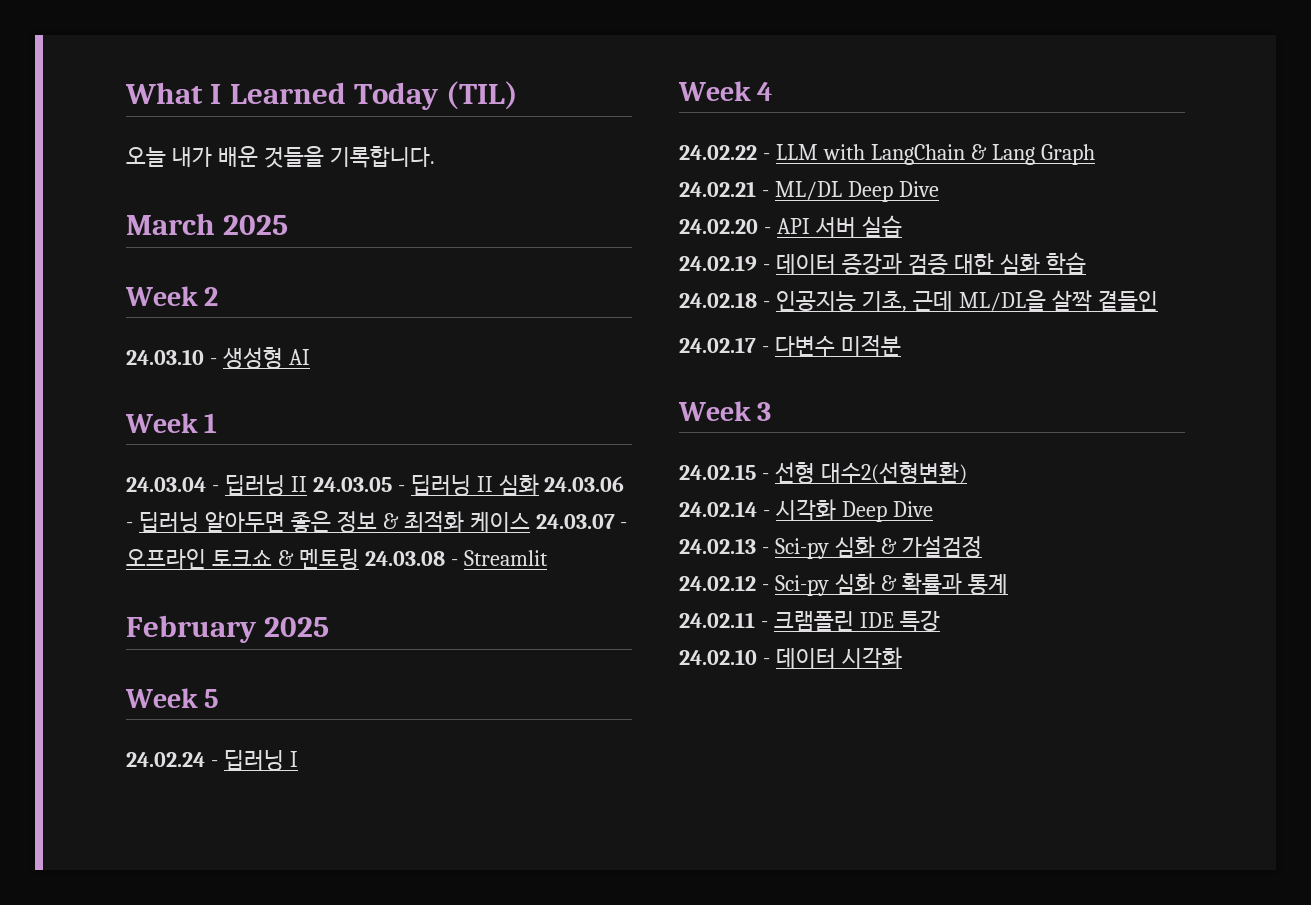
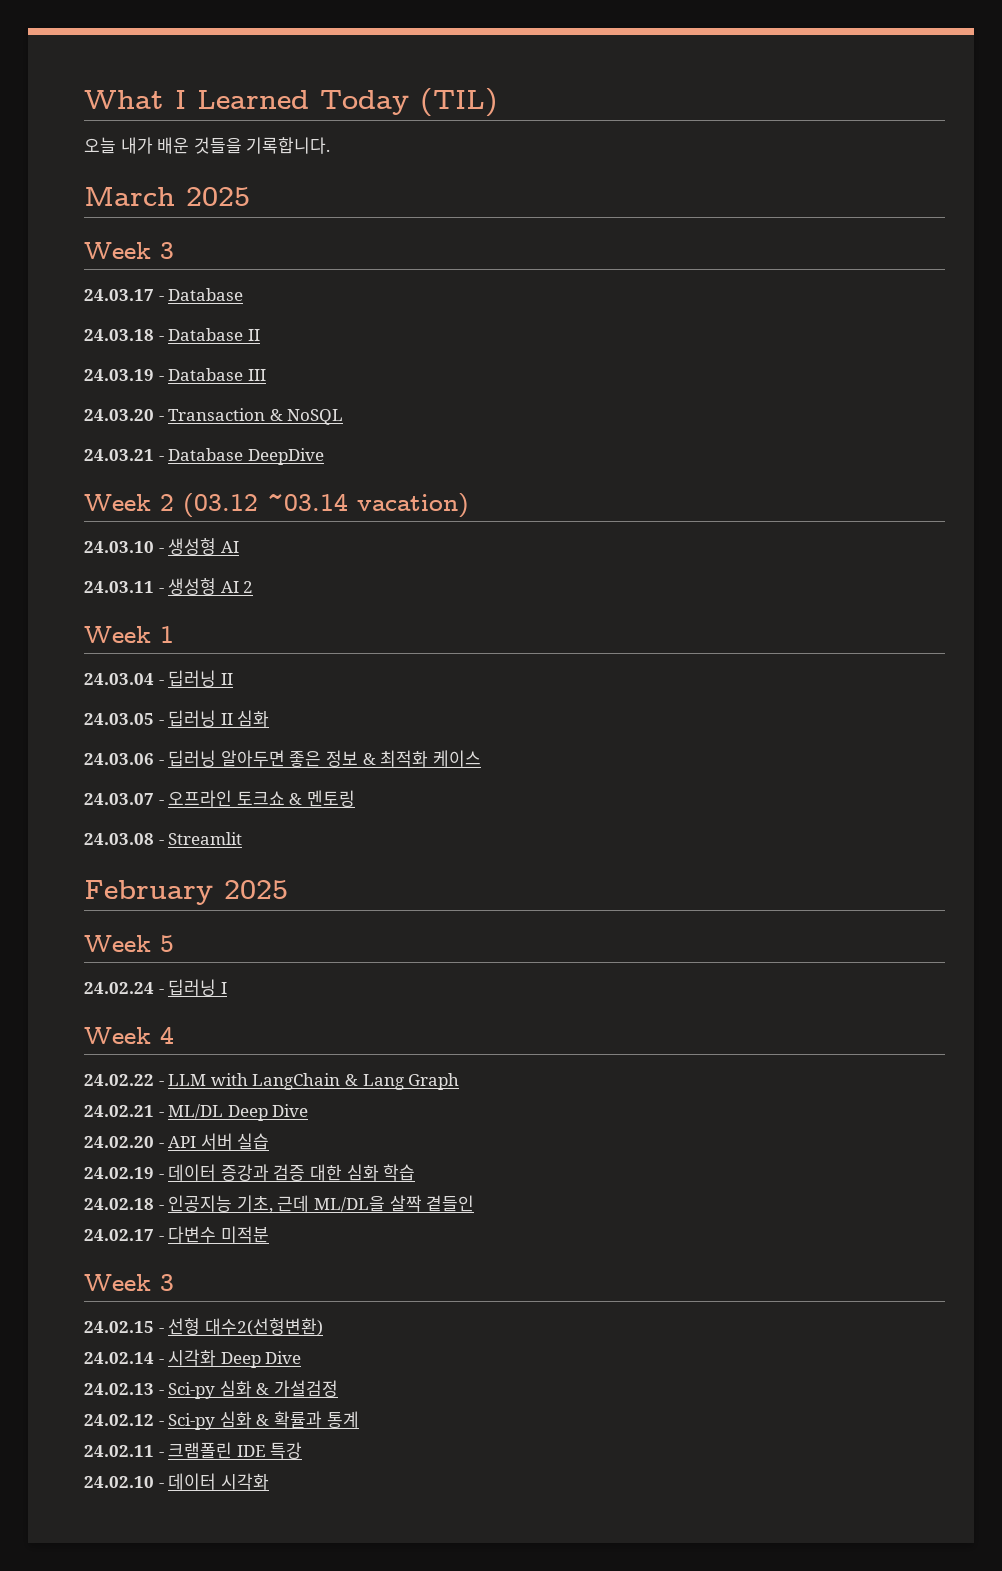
(289, 225) none -> [84,242,174,259] [84,288,244,301] [84,328,260,341] [84,368,266,381] [84,408,344,425] [84,448,324,465] // Week 3 // 24.03.17 - Database // 24.03.18 - Database II // 24.03.19 - Database III // 24.03.20 - Transaction & NoSQL // 24.03.21 - Database DeepDive
(219, 296) none -> [183,493,469,518] (03.12 ~03.14 vacation)
(310, 357) none -> [84,578,254,595] // 24.03.11 - 생성형 AI 2
(307, 484) none -> (233, 679) //
(539, 484) none -> (270, 718) //
(530, 521) none -> (481, 758) //
(359, 559) none -> (355, 798) //

